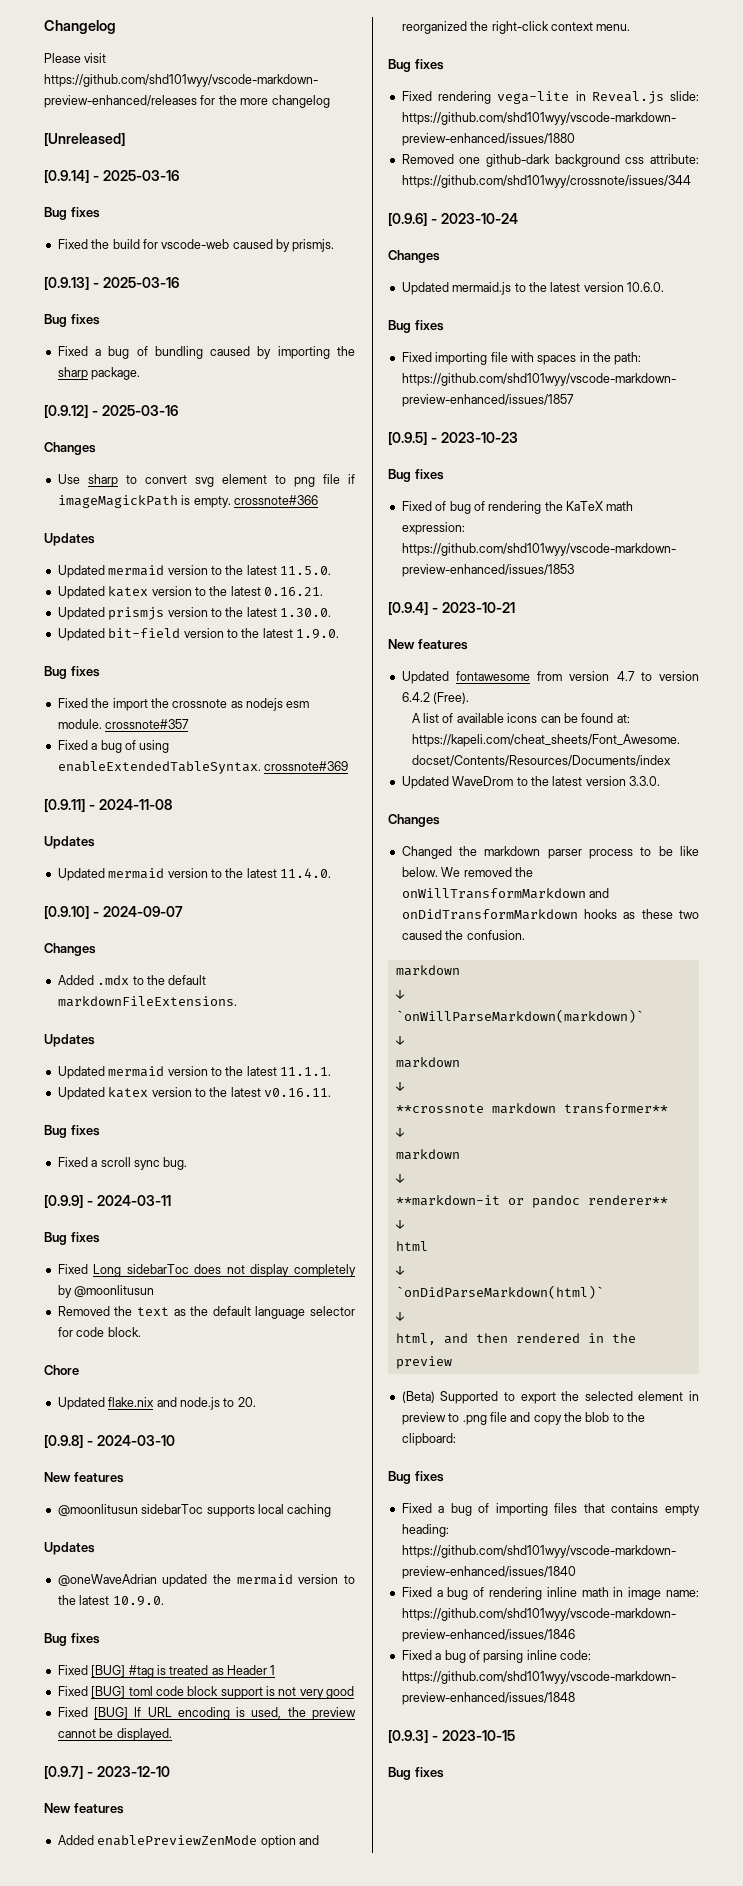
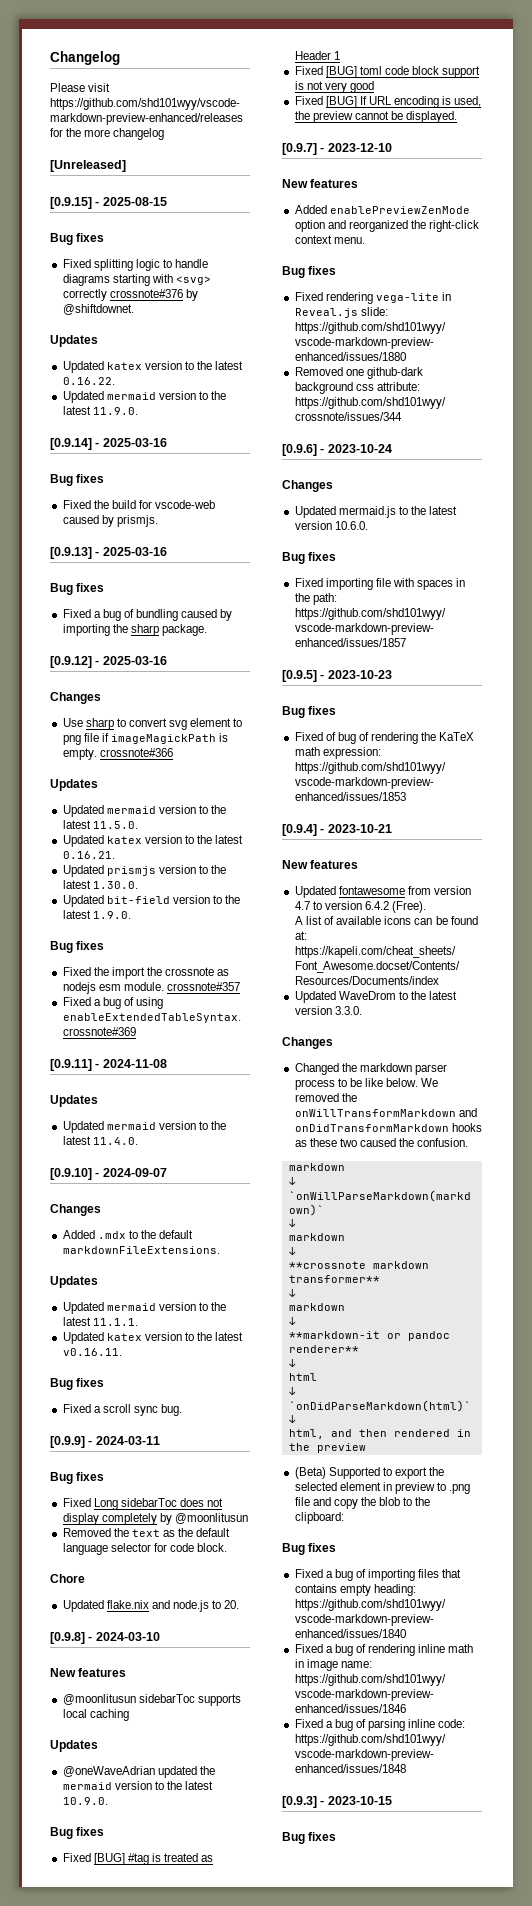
(125, 139) none -> [50,197,167,209] [50,233,105,245] [62,259,209,271] [62,274,211,286] [62,289,198,301] [62,304,134,315] [50,335,98,347] [62,361,244,373] [62,377,115,385] [62,391,227,403] [62,406,138,415] // [0.9.15] - 2025-08-15 // Bug fixes // Fixed splitting logic to handle diagrams starting with <svg> correctly crossnote#376 by @shiftdownet. // Updates // Updated katex version to the latest 0.16.22. // Updated mermaid version to the latest 11.9.0.

